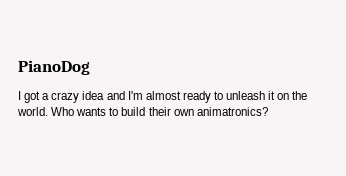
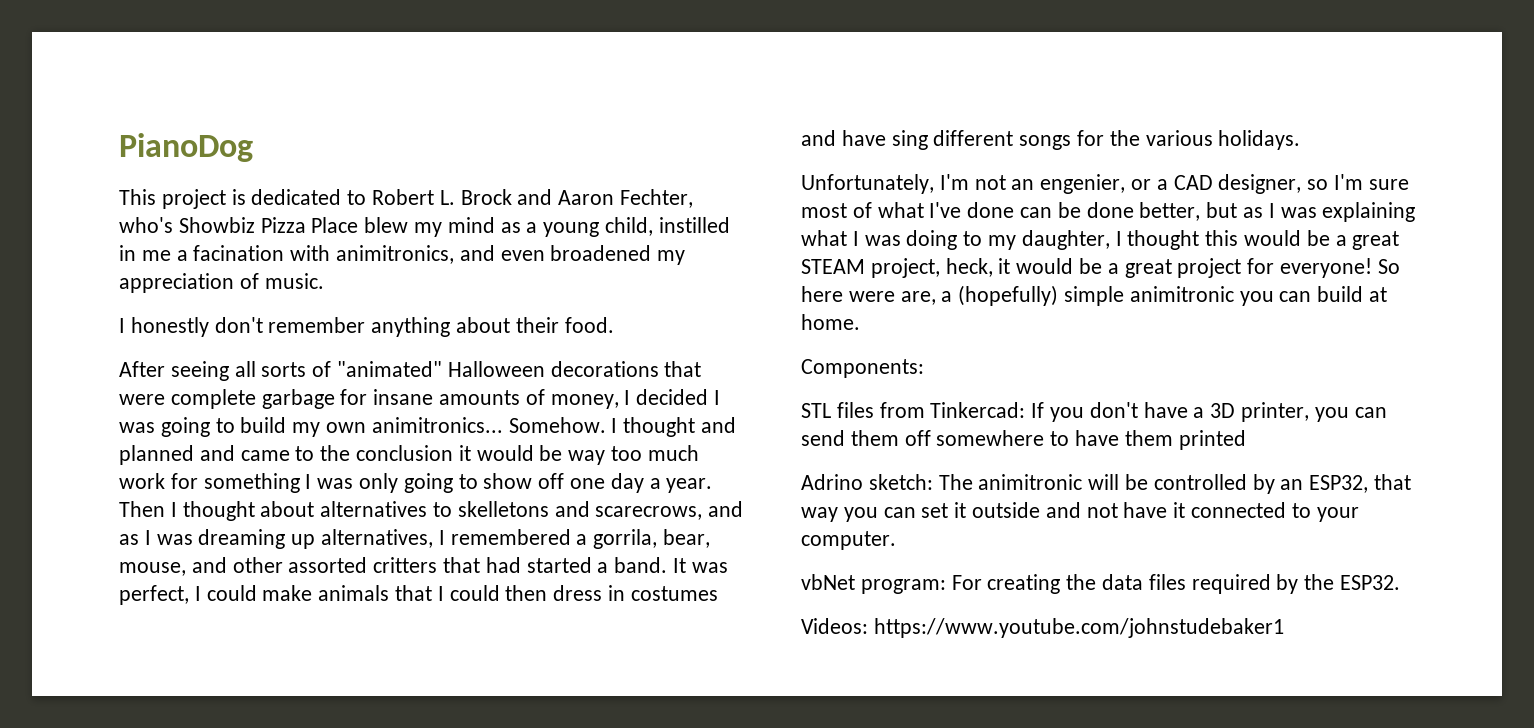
[18,91,308,103] [17,107,268,116] I got a crazy idea and I'm almost ready to unleash it on the world. Who wants to build their own animatronics? -> [119,189,694,209] [119,217,730,237] [119,245,686,265] [119,273,324,293] [119,317,614,337] [119,361,702,381] [119,389,721,409] [119,417,737,437] [119,445,699,465] [119,473,713,493] [119,501,744,521] [119,529,711,549] [119,557,728,576] [119,585,718,605] [801,130,1301,150] [801,174,1409,194] [801,202,1416,222] [801,230,1400,250] [801,258,1400,278] [801,285,1388,306] [801,314,860,330] [801,359,924,378] [801,402,1387,422] [801,430,1246,450] [801,474,1412,494] [801,502,1359,522] [801,531,896,550] [801,574,1401,594] [801,618,1284,638] This project is dedicated to Robert L. Brock and Aaron Fechter, who's Showbiz Pizza Place blew my mind as a young child, instilled in me a facination with animitronics, and even broadened my appreciation of music. // I honestly don't remember anything about their food. // After seeing all sorts of "animated" Halloween decorations that were complete garbage for insane amounts of money, I decided I was going to build my own animitronics... Somehow. I thought and planned and came to the conclusion it would be way too much work for something I was only going to show off one day a year. Then I thought about alternatives to skelletons and scarecrows, and as I was dreaming up alternatives, I remembered a gorrila, bear, mouse, and other assorted critters that had started a band. It was perfect, I could make animals that I could then dress in costumes and have sing different songs for the various holidays. // Unfortunately, I'm not an engenier, or a CAD designer, so I'm sure most of what I've done can be done better, but as I was explaining what I was doing to my daughter, I thought this would be a great STEAM project, heck, it would be a great project for everyone! So here were are, a (hopefully) simple animitronic you can build at home. // Components: // STL files from Tinkercad: If you don't have a 3D printer, you can send them off somewhere to have them printed // Adrino sketch: The animitronic will be controlled by an ESP32, that way you can set it outside and not have it connected to your computer. // vbNet program: For creating the data files required by the ESP32. // Videos: https://www.youtube.com/johnstudebaker1

